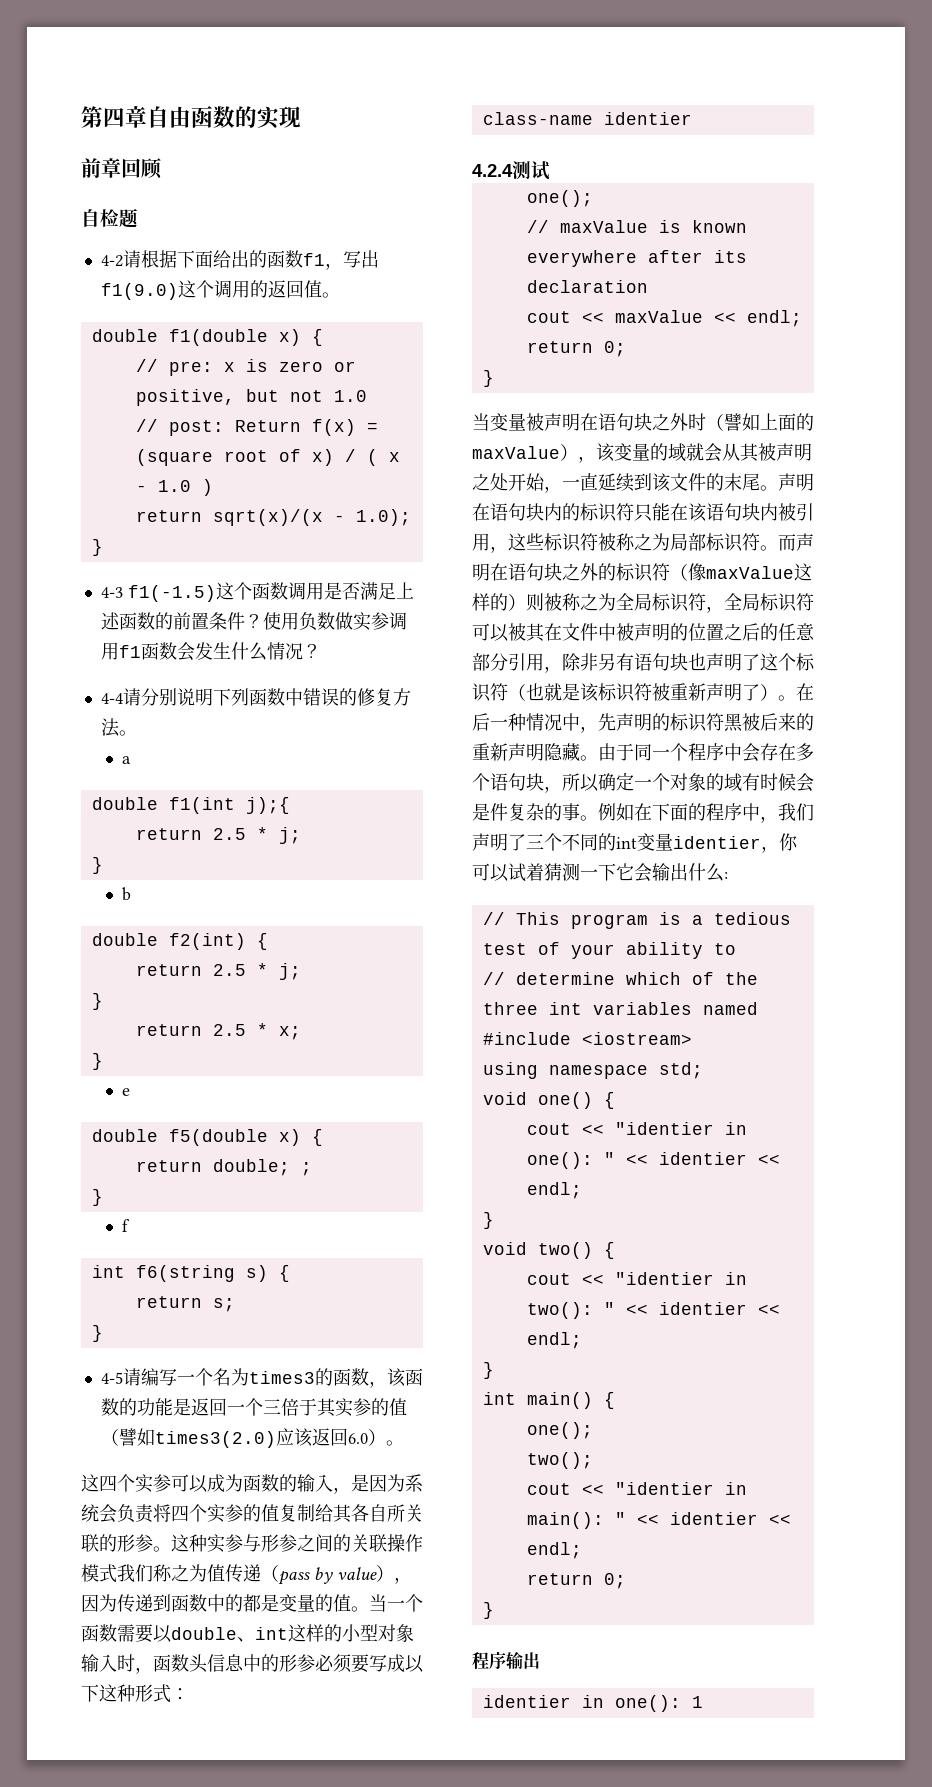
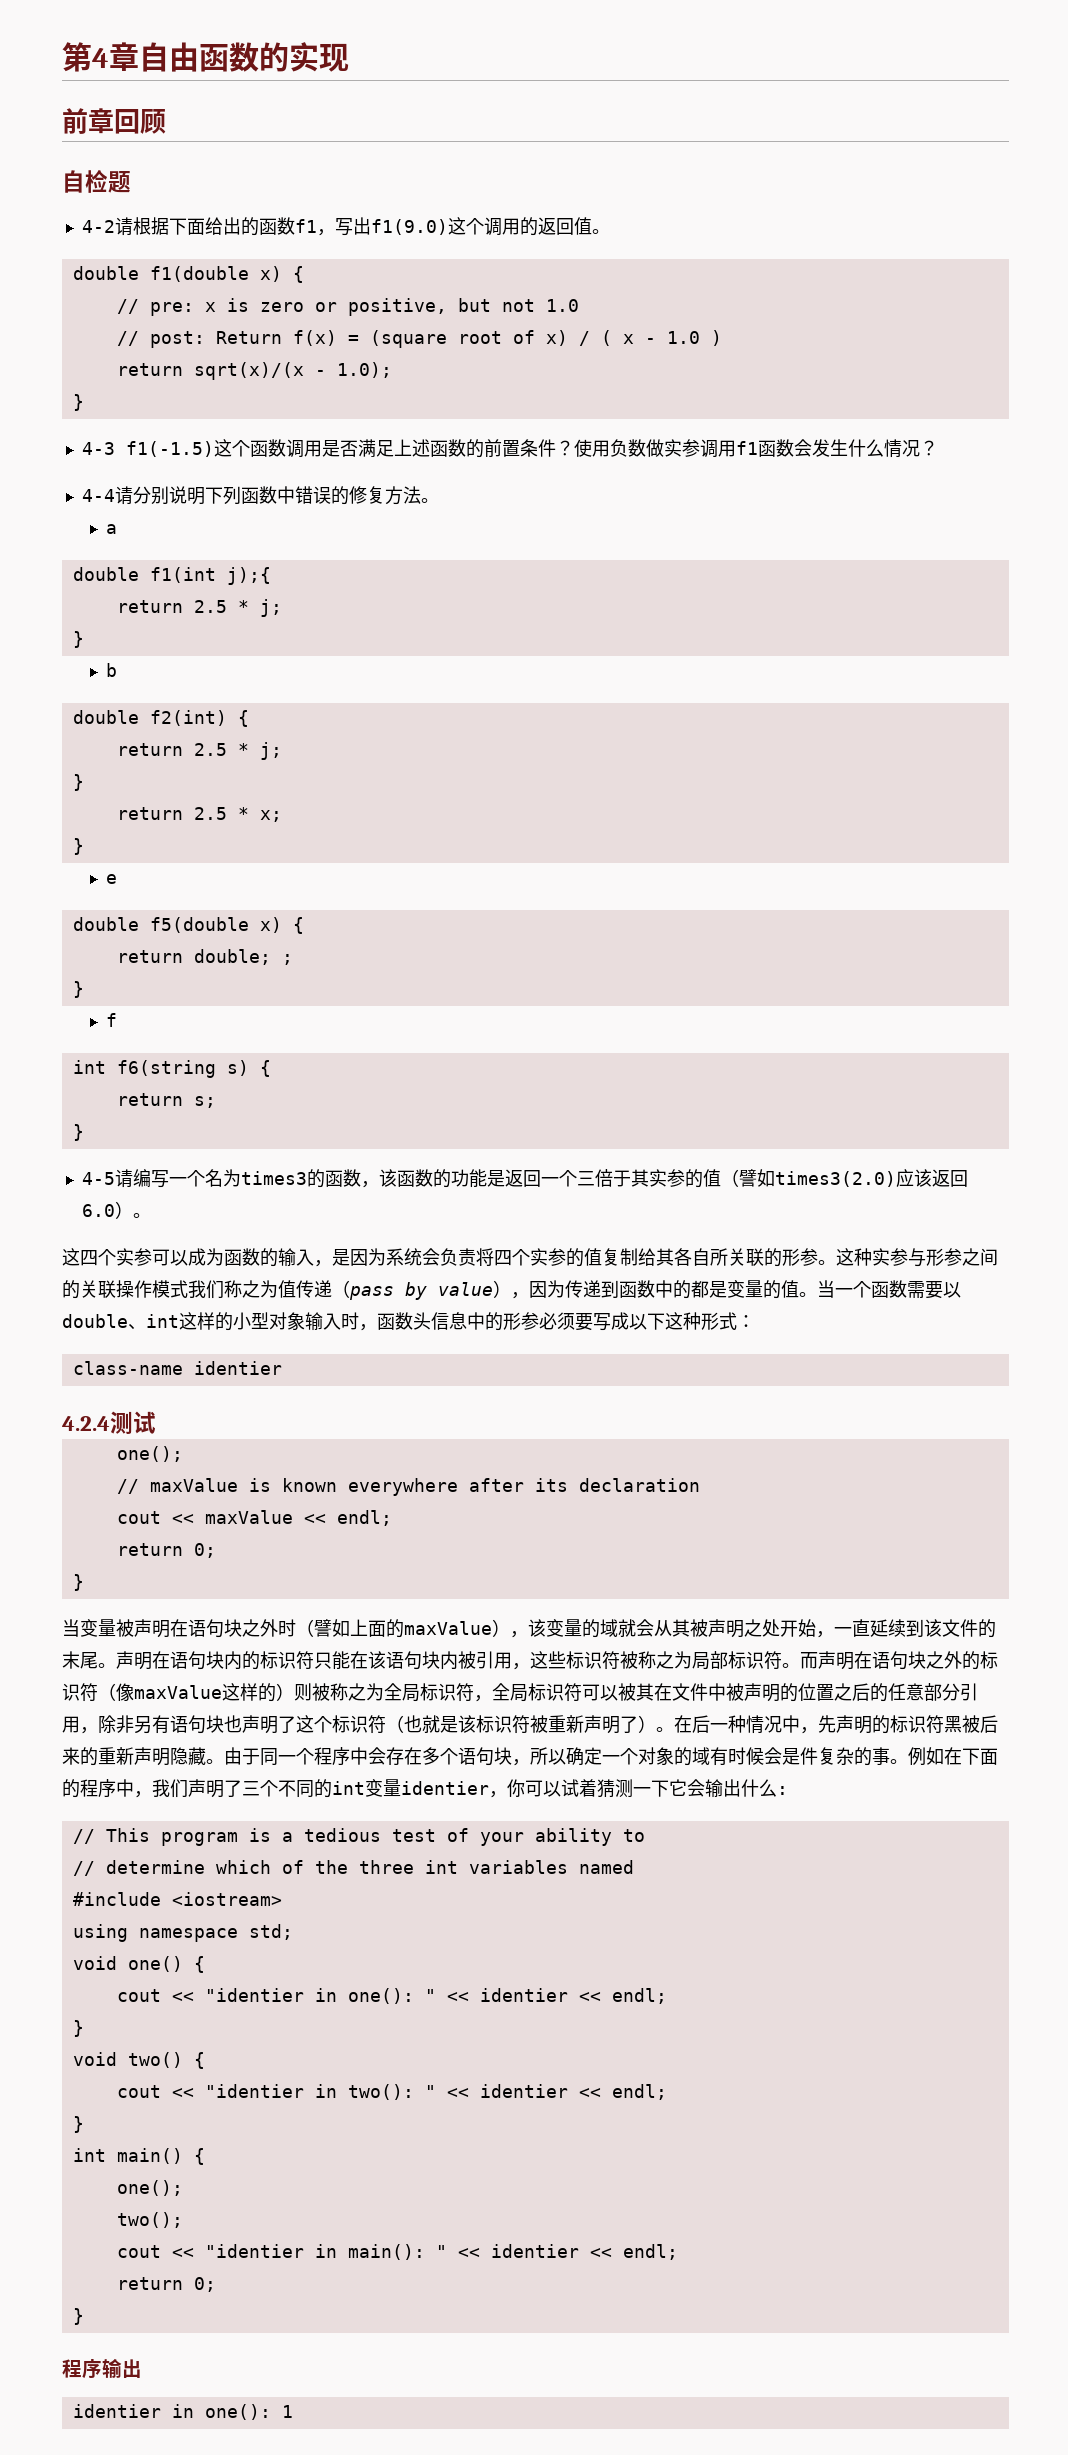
[103,107,125,127] 四 -> [92,48,109,68] 4

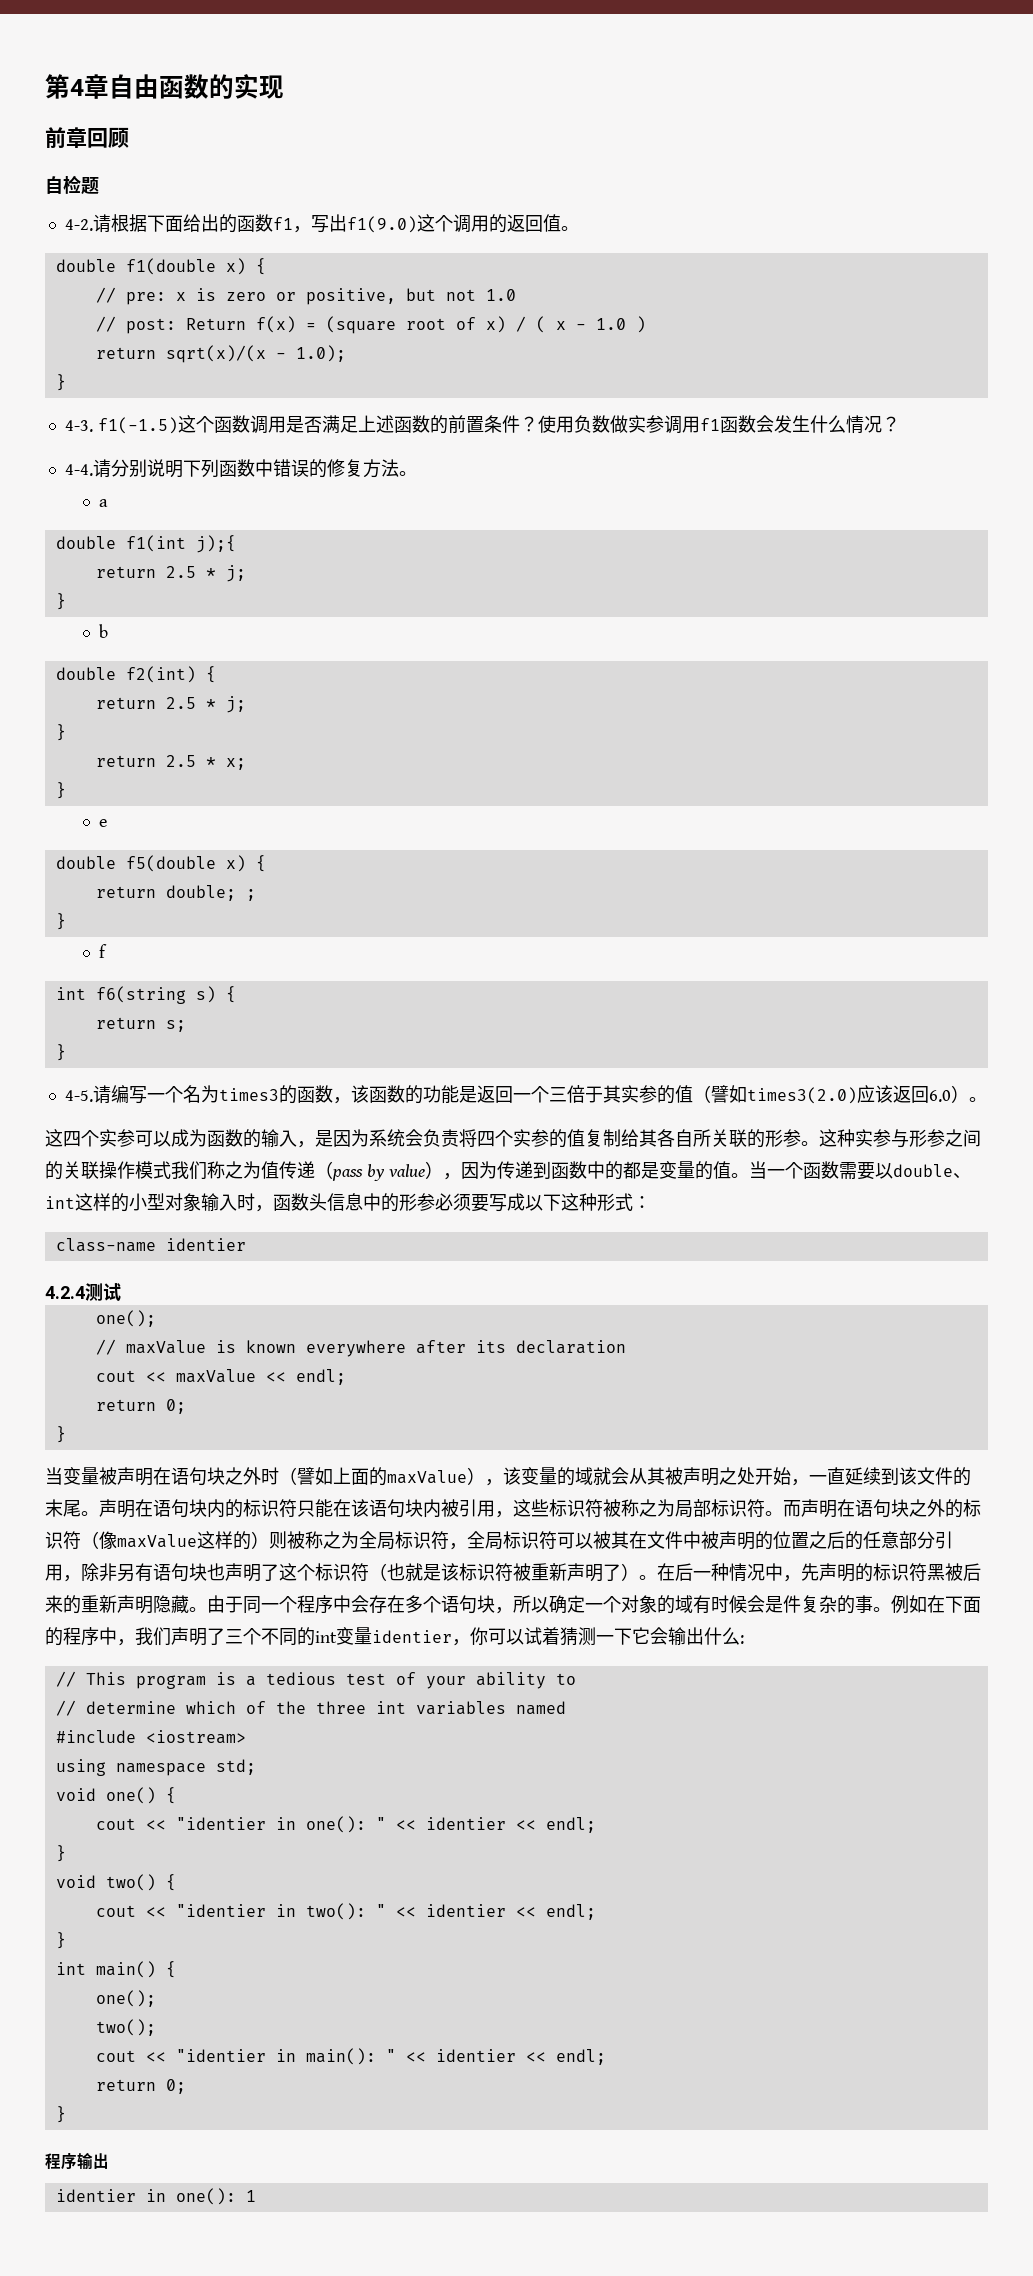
[81,220,115,233] 4-2 -> [64,219,93,231] 4-2.
[81,442,115,455] 4-3 -> [64,420,93,432] 4-3.
[81,489,115,502] 4-4 -> [64,464,93,476] 4-4.
[81,1172,115,1185] 4-5 -> [64,1090,93,1102] 4-5.

